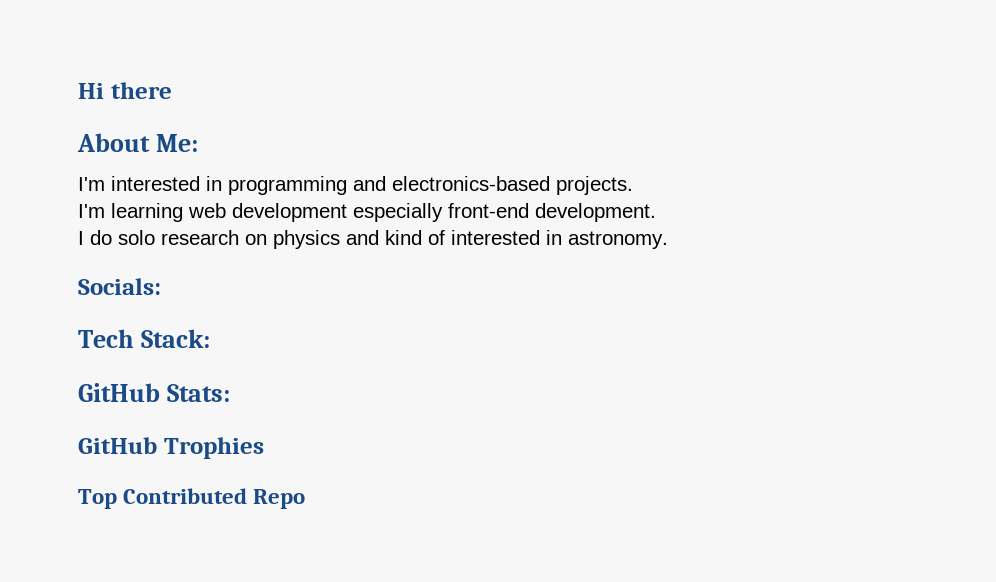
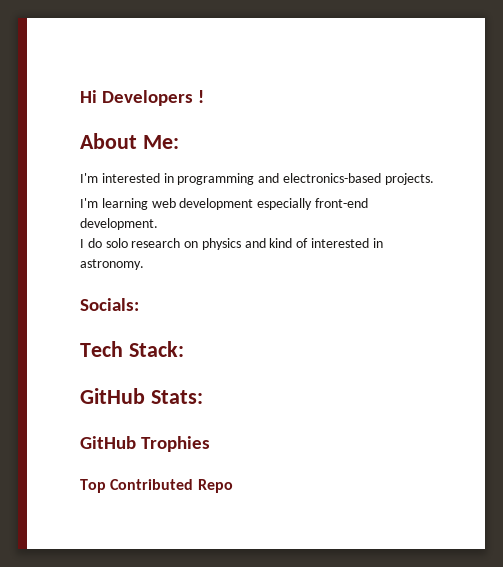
[110,82,172,99] there -> [102,90,205,106] Developers !

